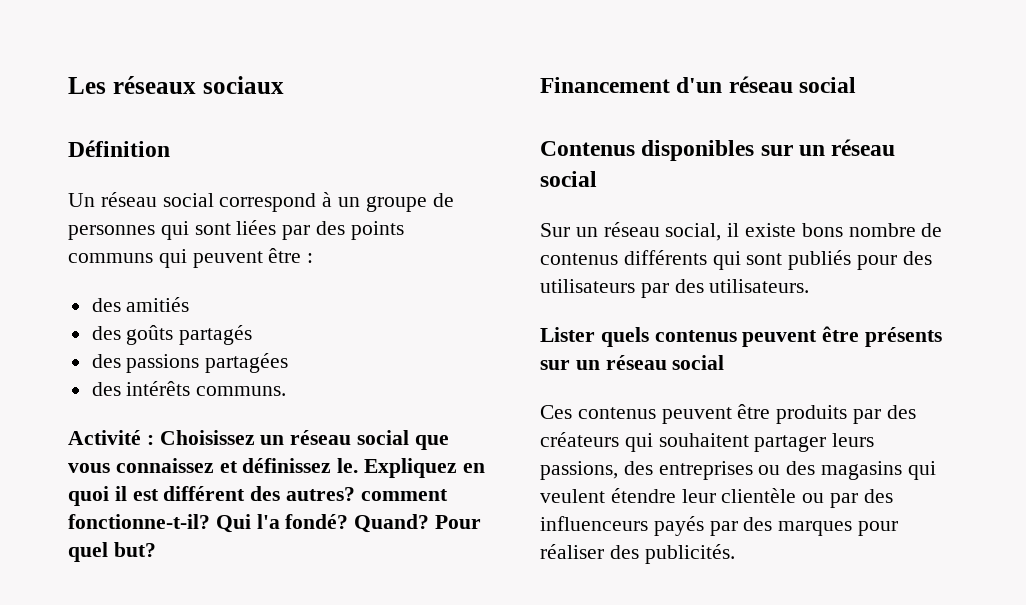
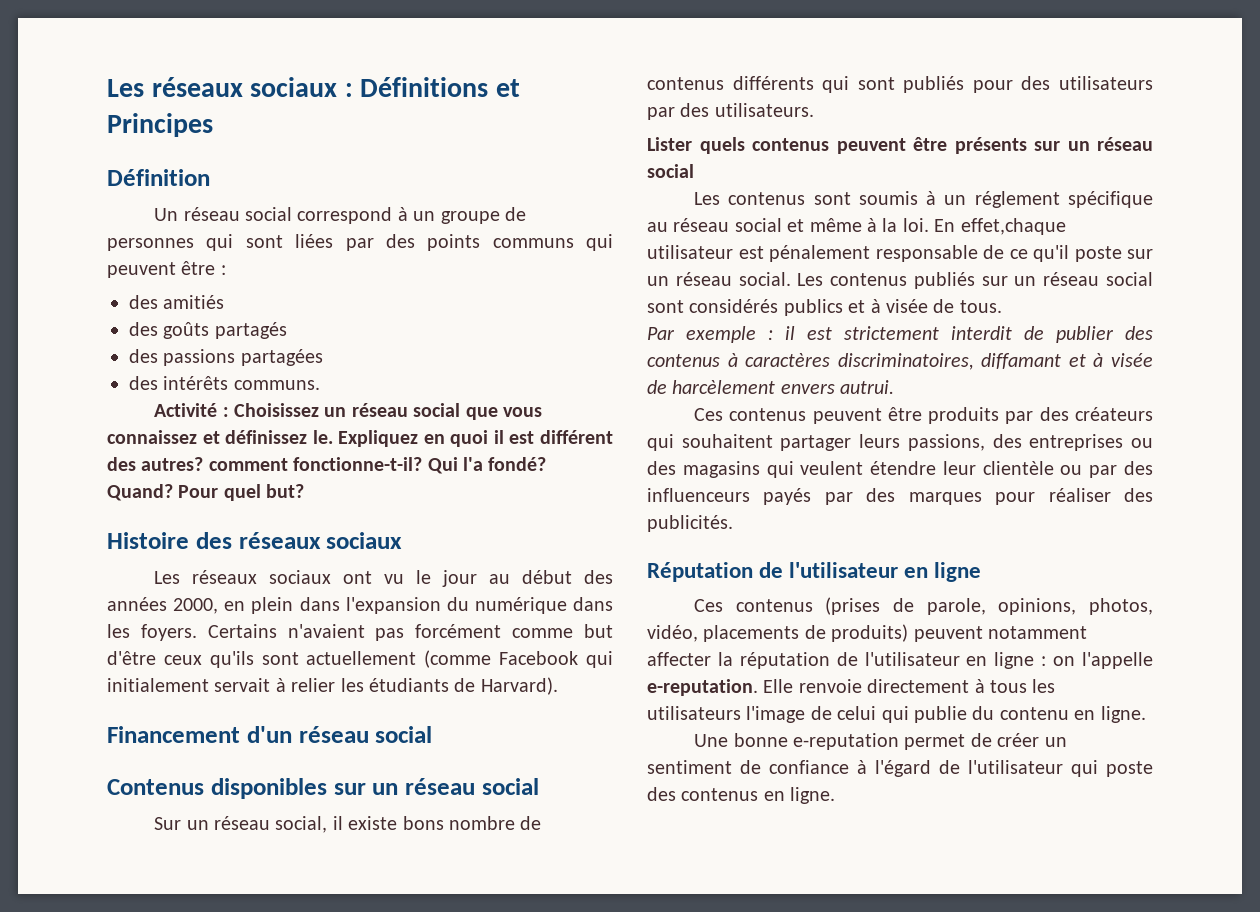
[68,76,284,94] Les réseaux sociaux -> [107,77,520,97] [107,113,213,137] Les réseaux sociaux : Définitions et Principes
(156, 549) none -> [107,532,403,549] [154,570,614,587] [107,597,613,614] [107,624,613,641] [107,650,613,668] [107,677,558,695] // Histoire des réseaux sociaux // Les réseaux sociaux ont vu le jour au début des années 2000, en plein dans l'expansion du numérique dans les foyers. Certains n'avaient pas forcément comme but d'être ceux qu'ils sont actuellement (comme Facebook qui initialement servait à relier les étudiants de Harvard).
(725, 362) none -> [694,191,1153,208] [647,218,1066,235] [647,245,1153,262] [647,272,1153,289] [647,299,1002,316] [647,326,1153,343] [647,353,1153,370] [647,380,895,394] // Les contenus sont soumis à un réglement spécifique au réseau social et même à la loi. En effet,chaque utilisateur est pénalement responsable de ce qu'il poste sur un réseau social. Les contenus publiés sur un réseau social sont considérés publics et à visée de tous. // Par exemple : il est strictement interdit de publier des contenus à caractères discriminatoires, diffamant et à visée de harcèlement envers autrui.
(735, 554) none -> [647,562,982,582] [694,597,1153,615] [647,624,1087,642] [647,652,1153,669] [647,679,1056,696] [647,706,1146,723] [694,733,1067,750] [647,760,1153,777] [647,787,836,804] // Réputation de l'utilisateur en ligne // Ces contenus (prises de parole, opinions, photos, vidéo, placements de produits) peuvent notamment affecter la réputation de l'utilisateur en ligne : on l'appelle e-reputation. Elle renvoie directement à tous les utilisateurs l'image de celui qui publie du contenu en ligne. // Une bonne e-reputation permet de créer un sentiment de confiance à l'égard de l'utilisateur qui poste des contenus en ligne.

